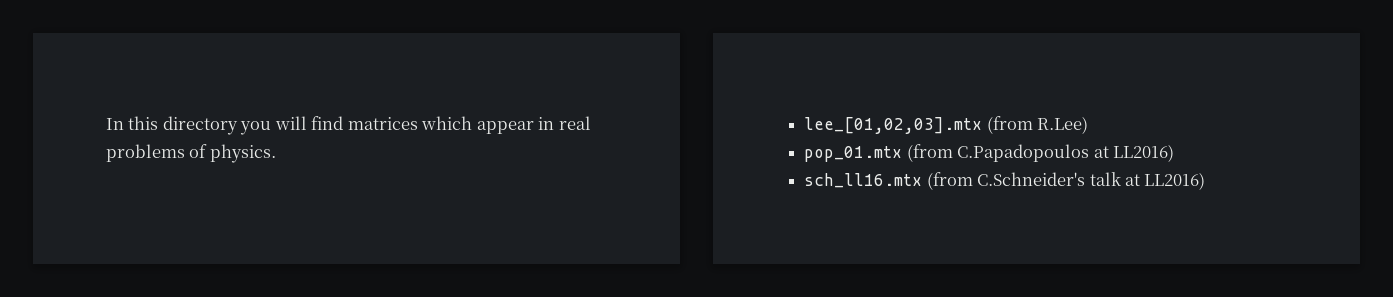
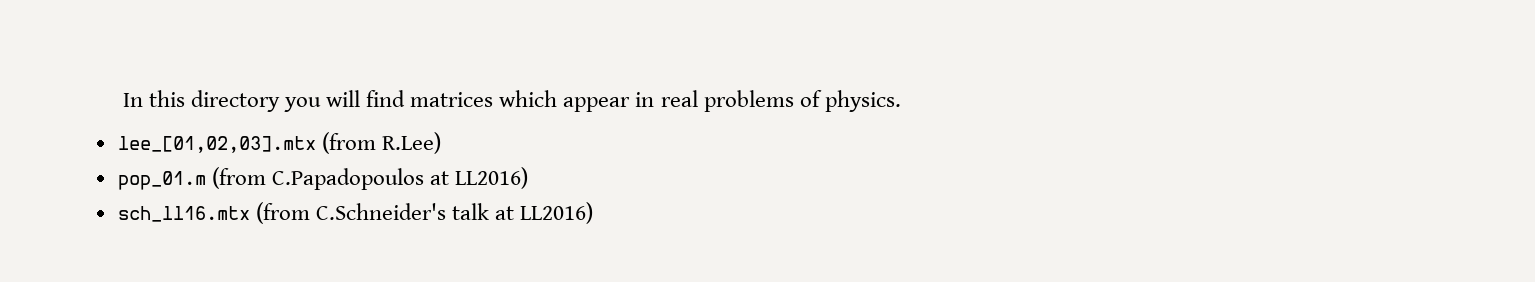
[804,146,903,162] pop_01.mtx -> [117,171,206,190] pop_01.m

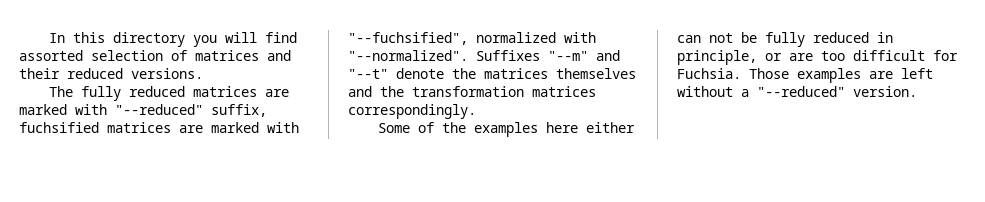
[410,90,901,112] [117,132,441,154] [117,167,529,190] [117,202,594,224] matrices which appear in real problems of physics. // lee_[01,02,03].mtx (from R.Lee) // pop_01.m (from C.Papadopoulos at LL2016) // sch_ll16.mtx (from C.Schneider's talk at LL2016) -> [19,50,291,61] [19,68,203,79] [49,86,290,101] [19,104,267,117] [19,122,299,133] [348,32,596,45] [348,50,620,61] [348,68,636,79] [348,86,596,97] [348,104,476,119] [378,122,636,137] [677,32,893,47] [677,50,958,65] [677,68,933,83] [677,86,917,97] assorted selection of matrices and their reduced versions. // The fully reduced matrices are marked with "--reduced" suffix, fuchsified matrices are marked with "--fuchsified", normalized with "--normalized". Suffixes "--m" and "--t" denote the matrices themselves and the transformation matrices correspondingly. // Some of the examples here either can not be fully reduced in principle, or are too difficult for Fuchsia. Those examples are left without a "--reduced" version.

